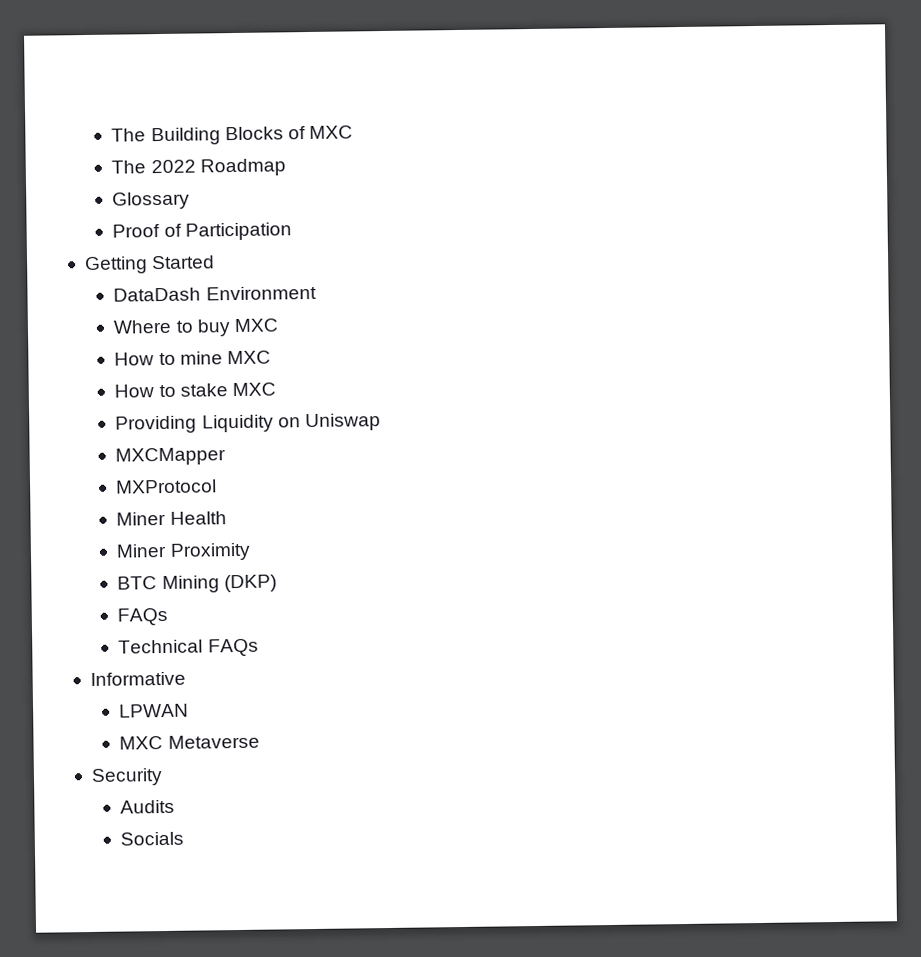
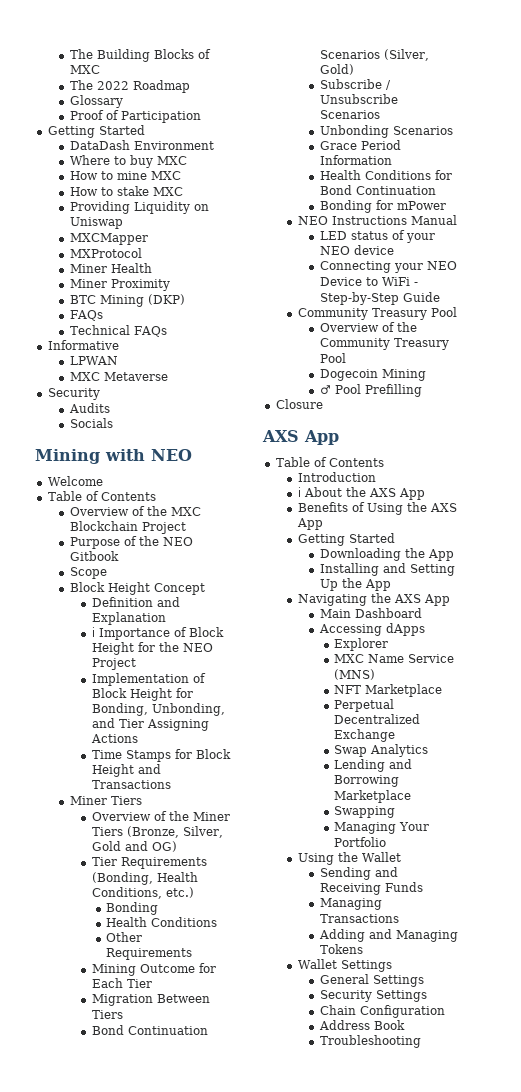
(185, 838) none -> [35,449,192,464] [47,476,103,486] [47,491,156,501] [69,506,201,516] [69,521,186,534] [69,536,193,549] [69,551,119,561] [69,567,107,579] [69,582,205,595] [91,597,180,607] [91,612,166,625] [91,627,224,640] [91,642,213,655] [91,658,136,670] [91,673,206,686] [91,688,193,701] [91,703,225,716] [91,718,209,731] [90,734,138,743] [91,749,231,762] [91,764,161,777] [91,780,171,789] [69,796,142,805] [91,811,230,821] [91,826,223,838] [91,841,177,852] [91,857,207,869] [91,872,198,885] [91,887,194,899] [106,902,159,915] [106,917,218,927] [106,932,143,942] [106,948,193,960] [91,963,216,976] [91,978,152,988] [91,994,210,1006] [91,1010,123,1019] [91,1025,208,1035] [319,49,429,61] [319,64,354,75] [319,79,391,90] [319,94,398,104] [319,110,380,119] [319,125,453,138] [319,140,401,150] [319,155,392,165] [319,170,452,180] [319,185,436,195] [319,200,446,213] [297,215,457,225] [319,230,435,243] [319,245,394,255] [319,261,457,273] [319,277,418,286] [319,292,440,305] [297,307,457,320] [319,322,417,332] [319,338,449,350] [319,353,346,363] [319,369,426,381] [319,384,422,397] [275,399,323,409] [262,430,339,445] [275,457,384,467] [297,472,376,482] [297,487,425,500] [297,502,457,515] [296,518,323,530] [297,533,395,546] [319,548,454,561] [319,563,455,576] [319,578,391,591] [297,593,450,606] [319,608,422,618] [318,623,425,636] [334,638,389,651] [334,654,455,663] [334,669,376,680] [334,684,443,697] [334,699,395,712] [334,714,421,724] [334,729,396,742] [334,744,429,757] [334,759,413,772] [334,775,400,787] [334,790,412,803] [334,806,396,818] [334,822,430,834] [334,837,387,847] [297,852,401,865] [319,867,398,880] [319,882,423,895] [319,898,382,910] [319,914,399,923] [318,929,458,942] [319,944,363,954] [297,959,392,972] [319,974,424,987] [319,990,427,1002] [319,1005,445,1018] [318,1020,405,1030] [319,1035,421,1048] // Mining with NEO // Welcome // Table of Contents // Overview of the MXC Blockchain Project // Purpose of the NEO Gitbook // Scope // Block Height Concept // Definition and Explanation // ℹ Importance of Block Height for the NEO Project // Implementation of Block Height for Bonding, Unbonding, and Tier Assigning Actions // Time Stamps for Block Height and Transactions // Miner Tiers // Overview of the Miner Tiers (Bronze, Silver, Gold and OG) // Tier Requirements (Bonding, Health Conditions, etc.) // Bonding // Health Conditions // Other Requirements // Mining Outcome for Each Tier // Migration Between Tiers // Bond Continuation Scenarios (Silver, Gold) // Subscribe / Unsubscribe Scenarios // Unbonding Scenarios // Grace Period Information // Health Conditions for Bond Continuation // Bonding for mPower // NEO Instructions Manual // LED status of your NEO device // Connecting your NEO Device to WiFi - Step-by-Step Guide // Community Treasury Pool // Overview of the Community Treasury Pool // Dogecoin Mining // ♂ Pool Prefilling // Closure // AXS App // Table of Contents // Introduction // ℹ About the AXS App // Benefits of Using the AXS App // Getting Started // Downloading the App // Installing and Setting Up the App // Navigating the AXS App // Main Dashboard // Accessing dApps // Explorer // MXC Name Service (MNS) // NFT Marketplace // Perpetual Decentralized Exchange // Swap Analytics // Lending and Borrowing Marketplace // Swapping // Managing Your Portfolio // Using the Wallet // Sending and Receiving Funds // Managing Transactions // Adding and Managing Tokens // Wallet Settings // General Settings // Security Settings // Chain Configuration // Address Book // Troubleshooting

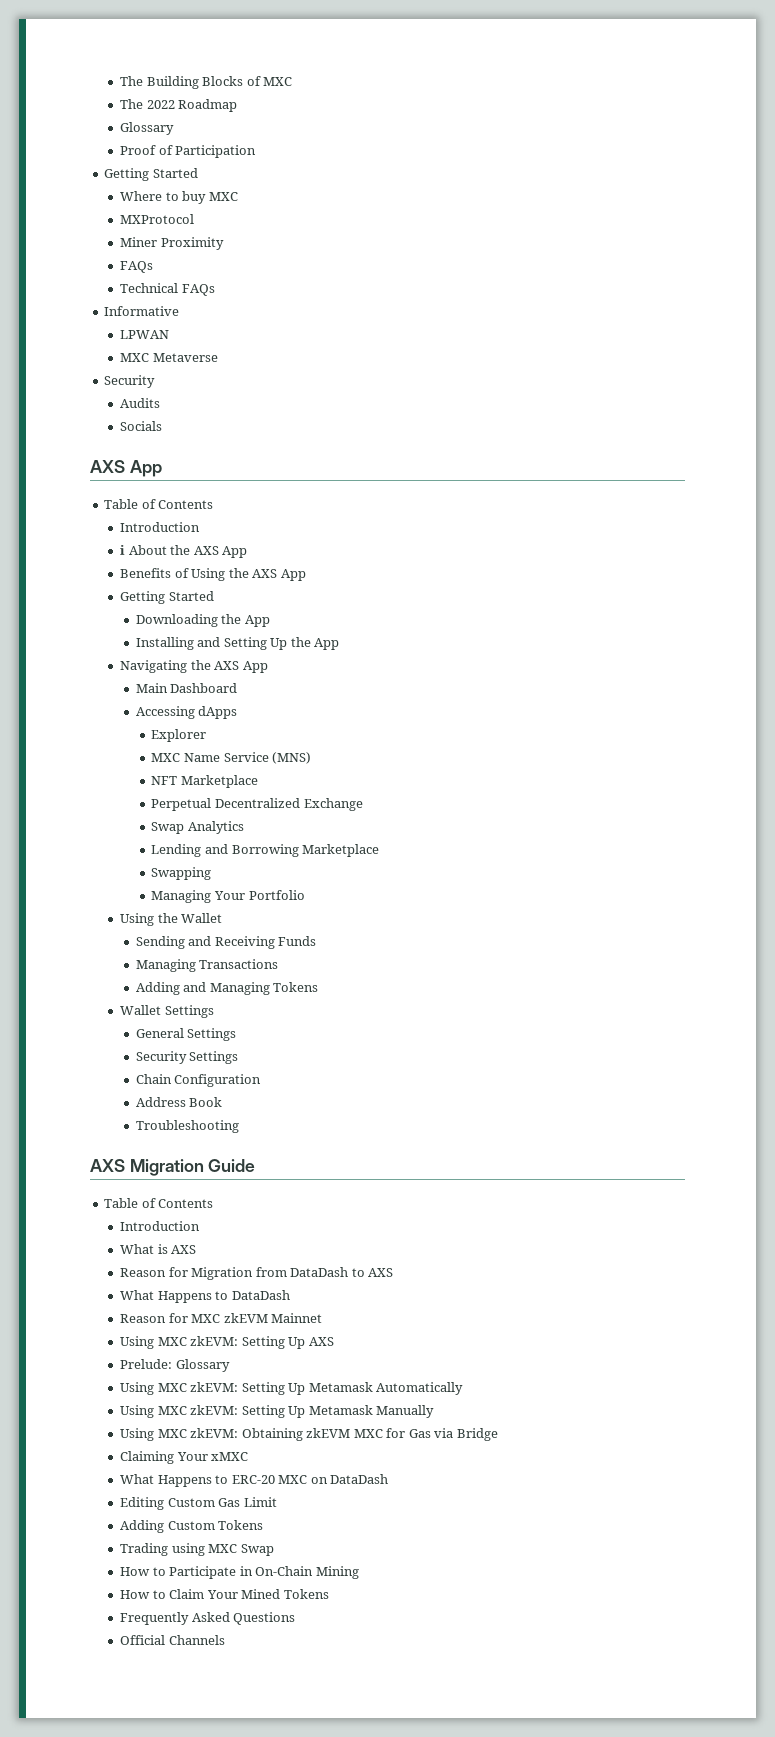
[69,140,214,150] // DataDash Environment -> (198, 173) none
[69,171,181,180] [69,186,183,196] [69,201,209,214] [69,217,123,229] [69,233,148,245] // How to mine MXC // How to stake MXC // Providing Liquidity on Uniswap // MXCMapper -> (238, 196) none
[69,263,152,273] // Miner Health -> (195, 219) none
[69,294,185,307] // BTC Mining (DKP) -> (224, 243) none
[35,449,192,464] [47,476,103,486] [47,491,156,501] [69,506,201,516] [69,521,186,534] [69,536,193,549] [69,551,119,561] [69,567,107,579] [69,582,205,595] [91,597,180,607] [91,612,166,625] [91,627,224,640] [91,642,213,655] [91,658,136,670] [91,673,206,686] [91,688,193,701] [91,703,225,716] [91,718,209,731] [90,734,138,743] [91,749,231,762] [91,764,161,777] [91,780,171,789] [69,796,142,805] [91,811,230,821] [91,826,223,838] [91,841,177,852] [91,857,207,869] [91,872,198,885] [91,887,194,899] [106,902,159,915] [106,917,218,927] [106,932,143,942] [106,948,193,960] [91,963,216,976] [91,978,152,988] [91,994,210,1006] [91,1010,123,1019] [91,1025,208,1035] [319,49,429,61] [319,64,354,75] [319,79,391,90] [319,94,398,104] [319,110,380,119] [319,125,453,138] [319,140,401,150] [319,155,392,165] [319,170,452,180] [319,185,436,195] [319,200,446,213] [297,215,457,225] [319,230,435,243] [319,245,394,255] [319,261,457,273] [319,277,418,286] [319,292,440,305] [297,307,457,320] [319,322,417,332] [319,338,449,350] [319,353,346,363] [319,369,426,381] [319,384,422,397] [275,399,323,409] // Mining with NEO // Welcome // Table of Contents // Overview of the MXC Blockchain Project // Purpose of the NEO Gitbook // Scope // Block Height Concept // Definition and Explanation // ℹ Importance of Block Height for the NEO Project // Implementation of Block Height for Bonding, Unbonding, and Tier Assigning Actions // Time Stamps for Block Height and Transactions // Miner Tiers // Overview of the Miner Tiers (Bronze, Silver, Gold and OG) // Tier Requirements (Bonding, Health Conditions, etc.) // Bonding // Health Conditions // Other Requirements // Mining Outcome for Each Tier // Migration Between Tiers // Bond Continuation Scenarios (Silver, Gold) // Subscribe / Unsubscribe Scenarios // Unbonding Scenarios // Grace Period Information // Health Conditions for Bond Continuation // Bonding for mPower // NEO Instructions Manual // LED status of your NEO device // Connecting your NEO Device to WiFi - Step-by-Step Guide // Community Treasury Pool // Overview of the Community Treasury Pool // Dogecoin Mining // ♂ Pool Prefilling // Closure -> (163, 426) none
(421, 1041) none -> [90,1159,256,1176] [104,1198,214,1208] [120,1221,201,1231] [120,1244,197,1254] [120,1267,394,1280] [120,1290,290,1303] [120,1313,323,1323] [120,1336,334,1349] [120,1359,230,1372] [120,1382,464,1395] [120,1405,435,1418] [120,1428,498,1441] [120,1451,249,1464] [120,1474,389,1487] [120,1497,277,1510] [120,1520,264,1533] [120,1543,274,1556] [120,1566,359,1579] [120,1589,329,1599] [120,1612,296,1625] [120,1635,225,1645] // AXS Migration Guide // Table of Contents // Introduction // What is AXS // Reason for Migration from DataDash to AXS // What Happens to DataDash // Reason for MXC zkEVM Mainnet // Using MXC zkEVM: Setting Up AXS // Prelude: Glossary // Using MXC zkEVM: Setting Up Metamask Automatically // Using MXC zkEVM: Setting Up Metamask Manually // Using MXC zkEVM: Obtaining zkEVM MXC for Gas via Bridge // Claiming Your xMXC // What Happens to ERC-20 MXC on DataDash // Editing Custom Gas Limit // Adding Custom Tokens // Trading using MXC Swap // How to Participate in On-Chain Mining // How to Claim Your Mined Tokens // Frequently Asked Questions // Official Channels

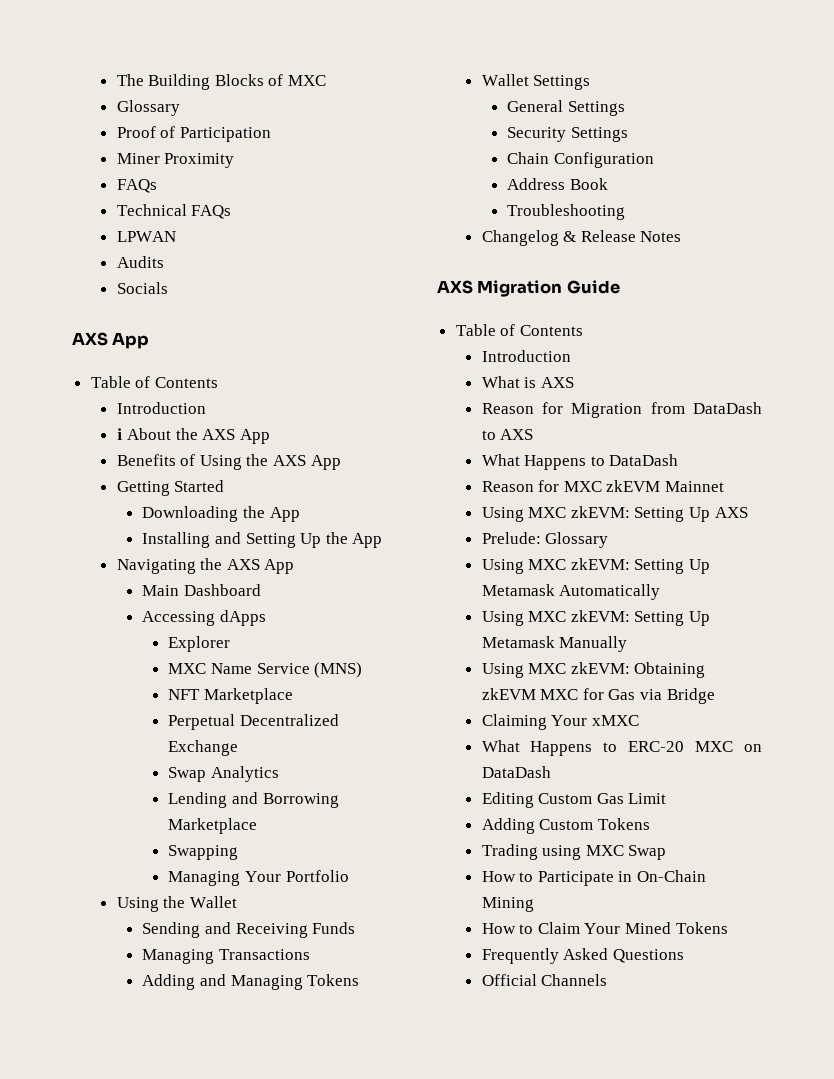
[120,99,238,112] // The 2022 Roadmap -> (326, 80) none
[104,168,198,181] [120,191,238,204] [120,214,195,224] // Getting Started // Where to buy MXC // MXProtocol -> (271, 134) none
[104,306,180,316] // Informative -> (232, 212) none
[120,353,218,362] [104,375,156,388] // MXC Metaverse // Security -> (176, 236) none
(239, 1126) none -> [481,230,682,246] // Changelog & Release Notes

